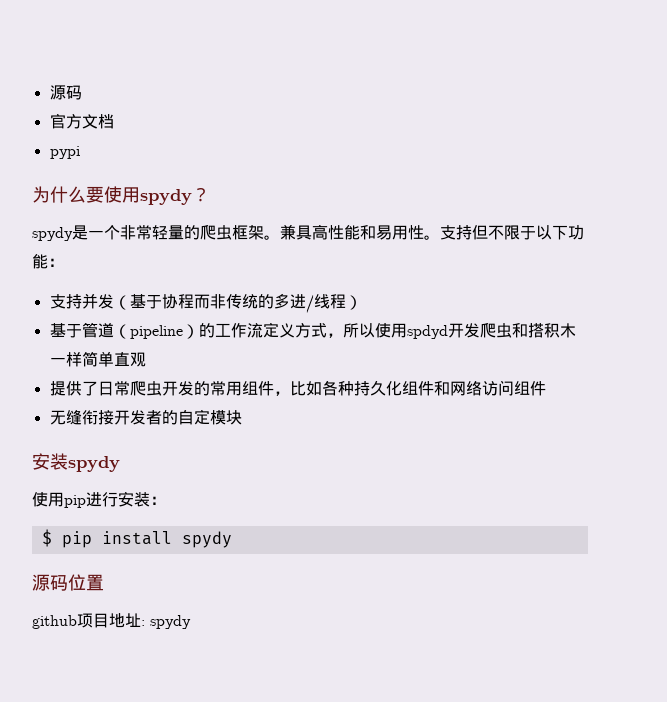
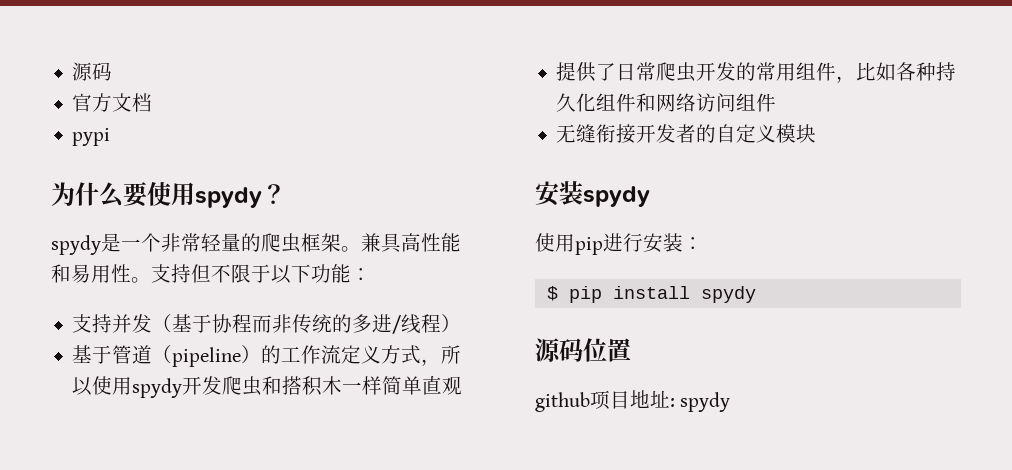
[406,325,448,339] spdyd -> [132,378,183,398] spydy
(210, 417) none -> [756,124,777,143] 义

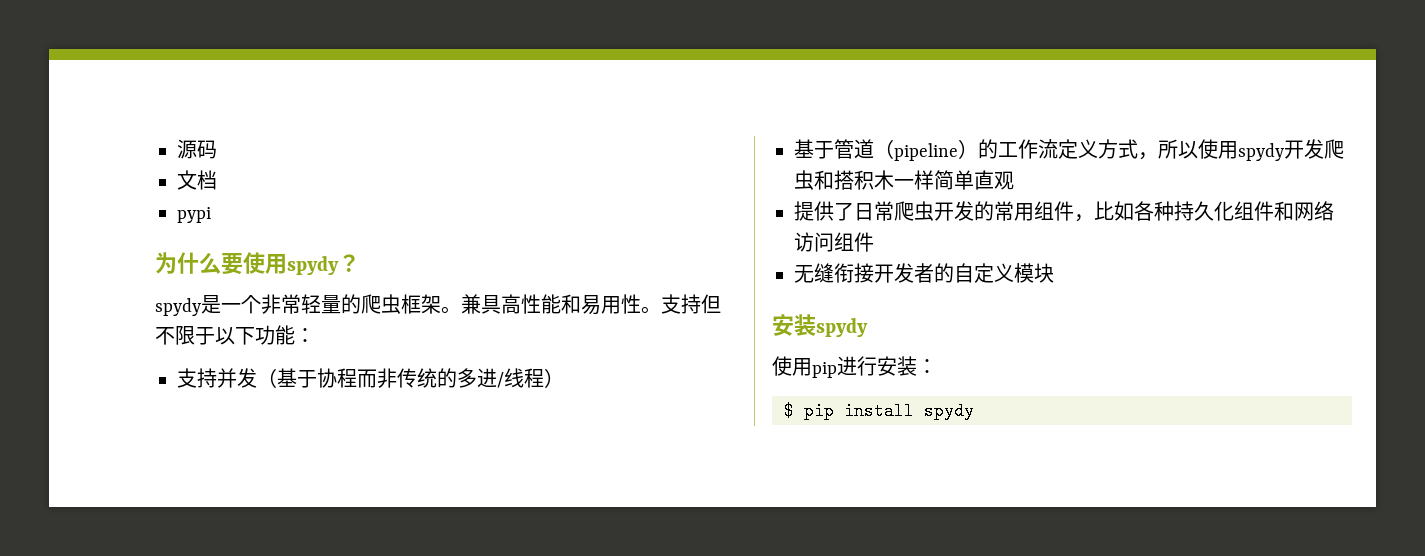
[72,93,113,112] 官方 -> (217, 149) none
[535,338,631,362] [535,390,731,412] // 源码位置 // github项目地址: spydy -> (974, 411) none

